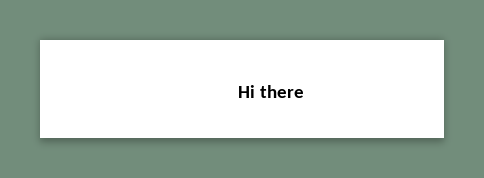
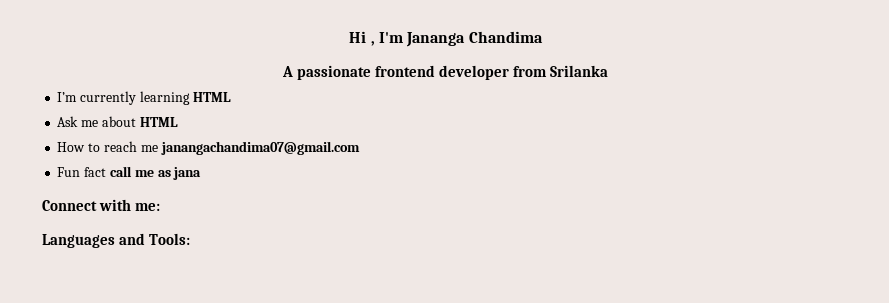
[259,85,304,98] there -> [370,31,543,47] [282,65,608,80] [57,91,231,105] [57,116,178,127] [57,141,360,155] [57,166,202,180] [42,199,160,211] [42,233,190,248] , I'm Jananga Chandima // A passionate frontend developer from Srilanka // I’m currently learning HTML // Ask me about HTML // How to reach me janangachandima07@gmail.com // Fun fact call me as jana // Connect with me: // Languages and Tools:

